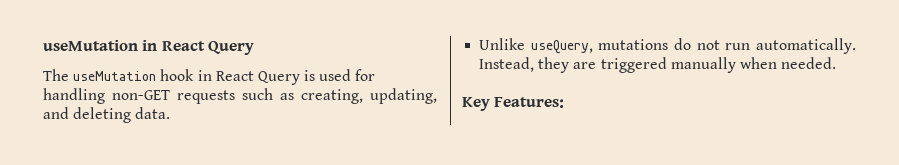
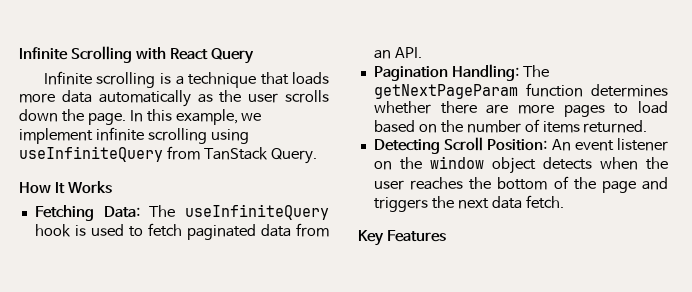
[43,40,158,51] useMutation in -> [19,46,167,63] Infinite Scrolling with
[43,69,376,85] [43,88,437,104] [43,107,171,123] [479,38,856,54] [479,57,837,73] The useMutation hook in React Query is used for handling non-GET requests such as creating, updating, and deleting data. // Unlike useQuery, mutations do not run automatically. Instead, they are triggered manually when needed. -> [43,71,329,88] [19,90,329,107] [19,109,262,125] [19,127,249,144] [19,146,317,164] [19,181,113,194] [34,204,329,221] [34,223,330,240] [373,47,422,59] [373,64,549,81] [373,83,668,99] [373,101,668,117] [373,119,648,133] [373,137,668,154] [373,156,668,174] [373,176,668,193] [373,195,564,212] Infinite scrolling is a technique that loads more data automatically as the user scrolls down the page. In this example, we implement infinite scrolling using useInfiniteQuery from TanStack Query. // How It Works // Fetching Data: The useInfiniteQuery hook is used to fetch paginated data from an API. // Pagination Handling: The getNextPageParam function determines whether there are more pages to load based on the number of items returned. // Detecting Scroll Position: An event listener on the window object detects when the user reaches the bottom of the page and triggers the next data fetch.
[494,97,565,108] Features: -> [387,230,447,242] Features

